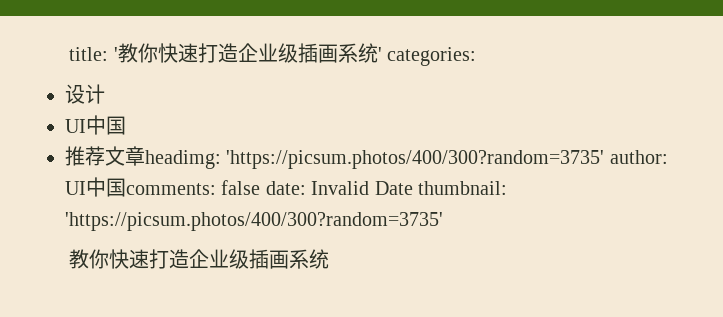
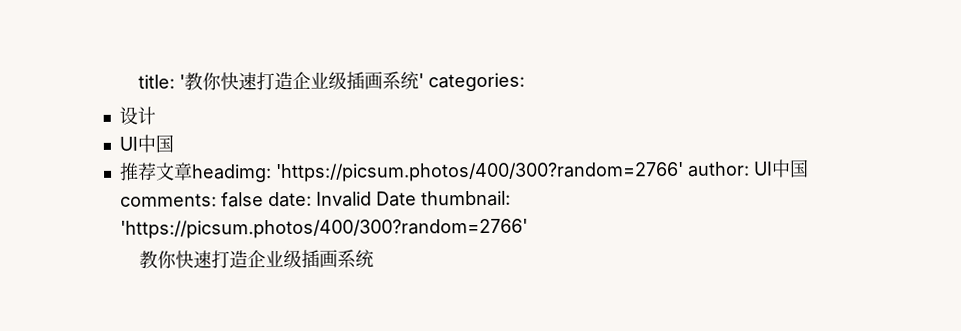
[226,150,605,169] 'https://picsum.photos/400/300?random=3735' -> [274,161,684,183] 'https://picsum.photos/400/300?random=2766'
[65,212,443,231] 'https://picsum.photos/400/300?random=3735' -> [119,218,528,239] 'https://picsum.photos/400/300?random=2766'

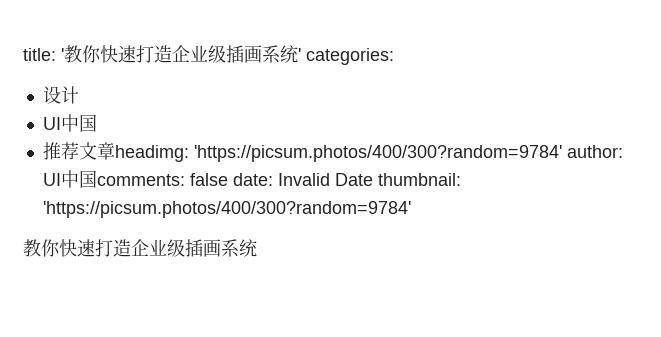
[274,161,684,183] 'https://picsum.photos/400/300?random=2766' -> [193,145,562,162] 'https://picsum.photos/400/300?random=9784'
[119,218,528,239] 'https://picsum.photos/400/300?random=2766' -> [42,201,411,218] 'https://picsum.photos/400/300?random=9784'

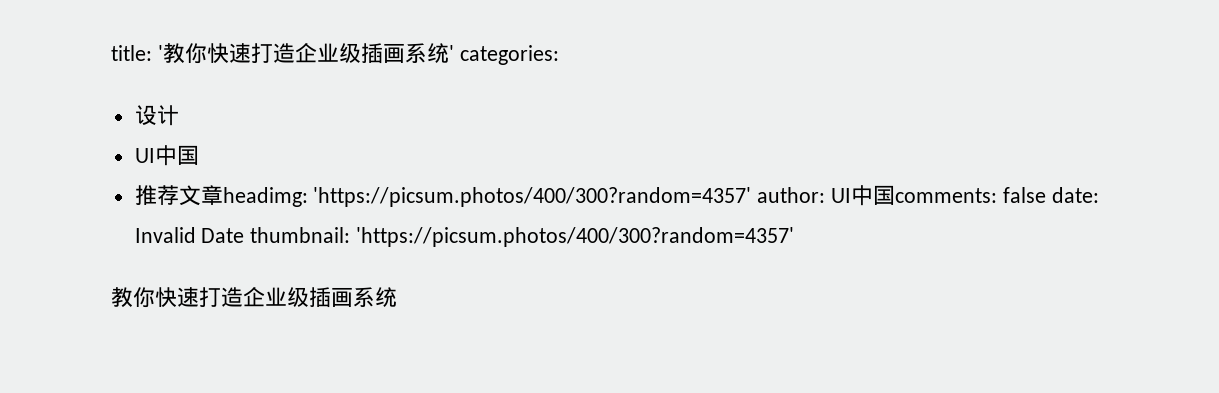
[193,145,562,162] 'https://picsum.photos/400/300?random=9784' -> [313,187,752,207] 'https://picsum.photos/400/300?random=4357'
[42,201,411,218] 'https://picsum.photos/400/300?random=9784' -> [356,227,795,247] 'https://picsum.photos/400/300?random=4357'

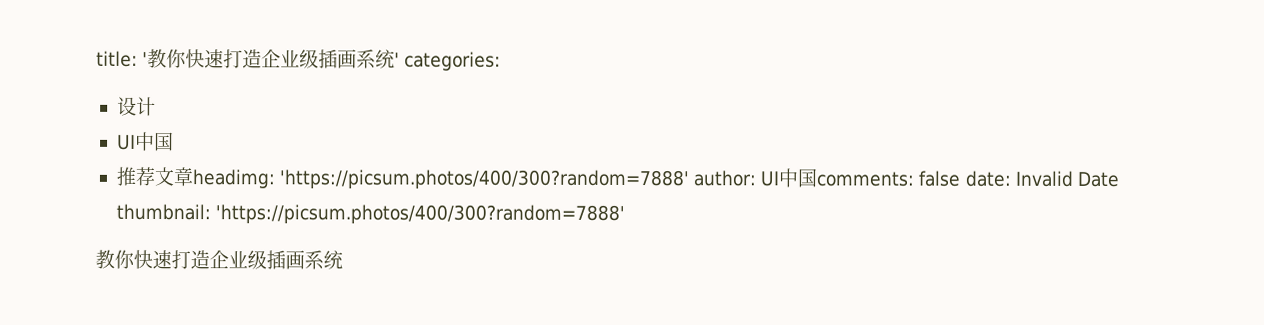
[313,187,752,207] 'https://picsum.photos/400/300?random=4357' -> [279,169,690,190] 'https://picsum.photos/400/300?random=7888'
[356,227,795,247] 'https://picsum.photos/400/300?random=4357' -> [215,204,626,224] 'https://picsum.photos/400/300?random=7888'

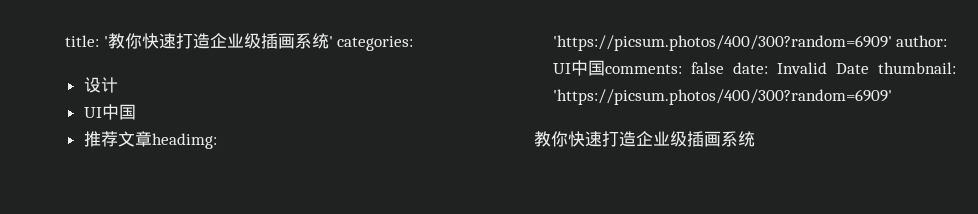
[279,169,690,190] 'https://picsum.photos/400/300?random=7888' -> [552,35,892,51] 'https://picsum.photos/400/300?random=6909'
[215,204,626,224] 'https://picsum.photos/400/300?random=7888' -> [552,89,892,105] 'https://picsum.photos/400/300?random=6909'

